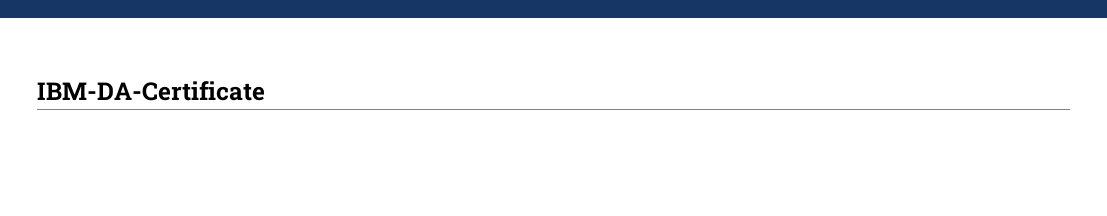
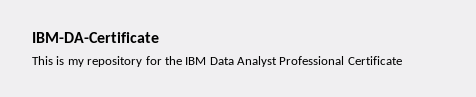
(265, 91) none -> [32,56,402,67] // This is my repository for the IBM Data Analyst Professional Certificate

